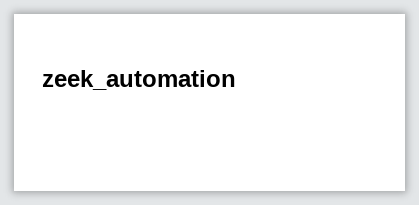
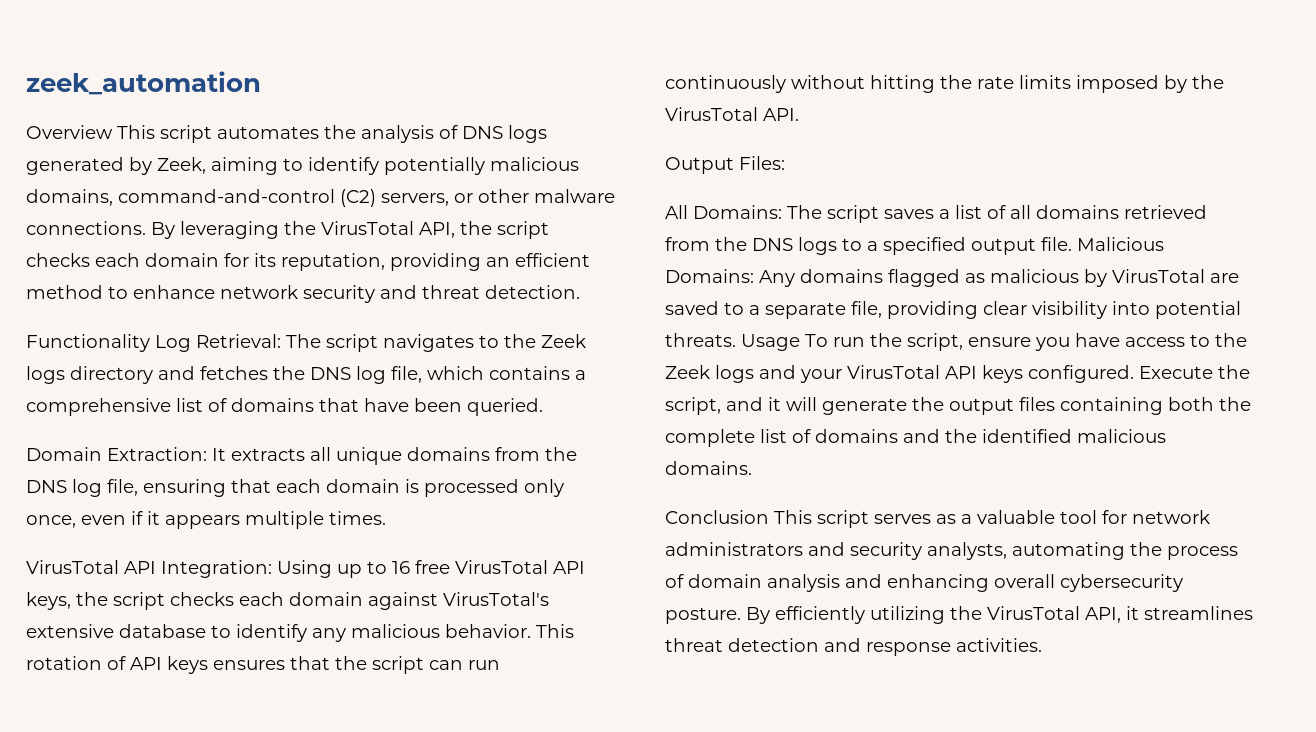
(236, 80) none -> [26,125,547,143] [26,157,579,175] [26,189,615,207] [26,221,549,239] [26,253,590,271] [26,285,580,303] [26,334,586,352] [26,366,586,384] [26,398,543,416] [26,447,577,465] [26,479,564,497] [26,511,386,529] [26,560,585,578] [26,592,549,610] [26,624,574,642] [26,656,500,674] [665,75,1224,93] [665,107,799,121] [665,156,785,174] [665,205,1207,223] [665,237,1164,255] [665,269,1239,287] [665,301,1241,319] [665,333,1247,351] [665,365,1250,383] [665,397,1251,415] [665,429,1166,447] [665,461,752,475] [665,510,1210,528] [665,542,1238,560] [665,574,1183,592] [665,606,1253,624] [665,638,1042,656] // Overview This script automates the analysis of DNS logs generated by Zeek, aiming to identify potentially malicious domains, command-and-control (C2) servers, or other malware connections. By leveraging the VirusTotal API, the script checks each domain for its reputation, providing an efficient method to enhance network security and threat detection. // Functionality Log Retrieval: The script navigates to the Zeek logs directory and fetches the DNS log file, which contains a comprehensive list of domains that have been queried. // Domain Extraction: It extracts all unique domains from the DNS log file, ensuring that each domain is processed only once, even if it appears multiple times. // VirusTotal API Integration: Using up to 16 free VirusTotal API keys, the script checks each domain against VirusTotal's extensive database to identify any malicious behavior. This rotation of API keys ensures that the script can run continuously without hitting the rate limits imposed by the VirusTotal API. // Output Files: // All Domains: The script saves a list of all domains retrieved from the DNS logs to a specified output file. Malicious Domains: Any domains flagged as malicious by VirusTotal are saved to a separate file, providing clear visibility into potential threats. Usage To run the script, ensure you have access to the Zeek logs and your VirusTotal API keys configured. Execute the script, and it will generate the output files containing both the complete list of domains and the identified malicious domains. // Conclusion This script serves as a valuable tool for network administrators and security analysts, automating the process of domain analysis and enhancing overall cybersecurity posture. By efficiently utilizing the VirusTotal API, it streamlines threat detection and response activities.

